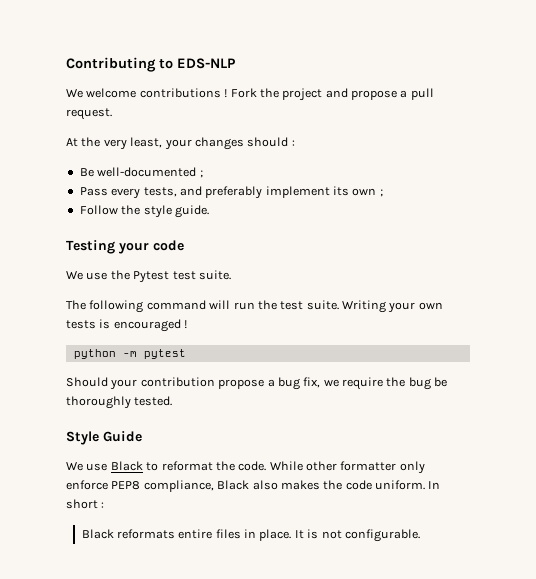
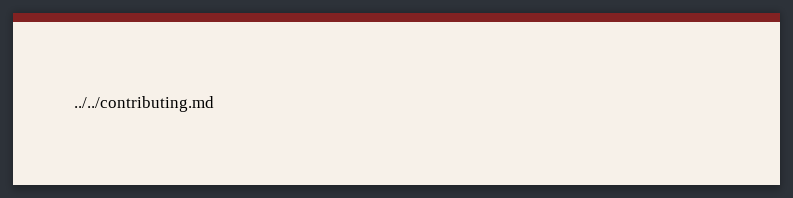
[66,57,235,72] [66,88,434,101] [66,108,112,120] [66,137,295,150] [79,167,203,178] [79,186,383,199] [79,205,209,218] [66,240,184,254] [66,270,231,283] [66,300,443,313] [66,319,188,332] [73,349,186,359] [66,377,448,390] [66,396,173,409] [66,431,142,445] [66,461,425,474] [66,480,441,492] [66,499,105,509] [81,529,420,542] Contributing to EDS-NLP // We welcome contributions ! Fork the project and propose a pull request. // At the very least, your changes should : // Be well-documented ; // Pass every tests, and preferably implement its own ; // Follow the style guide. // Testing your code // We use the Pytest test suite. // The following command will run the test suite. Writing your own tests is encouraged ! // python -m pytest // Should your contribution propose a bug fix, we require the bug be thoroughly tested. // Style Guide // We use Black to reformat the code. While other formatter only enforce PEP8 compliance, Black also makes the code uniform. In short : // Black reformats entire files in place. It is not configurable. -> [74,96,214,112] ../../contributing.md

